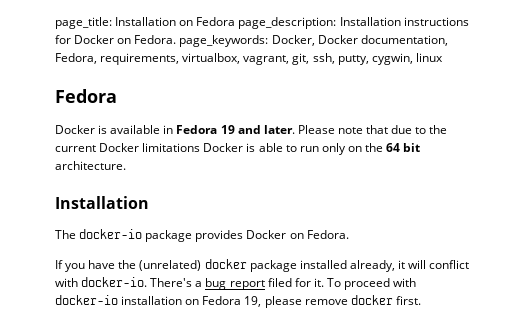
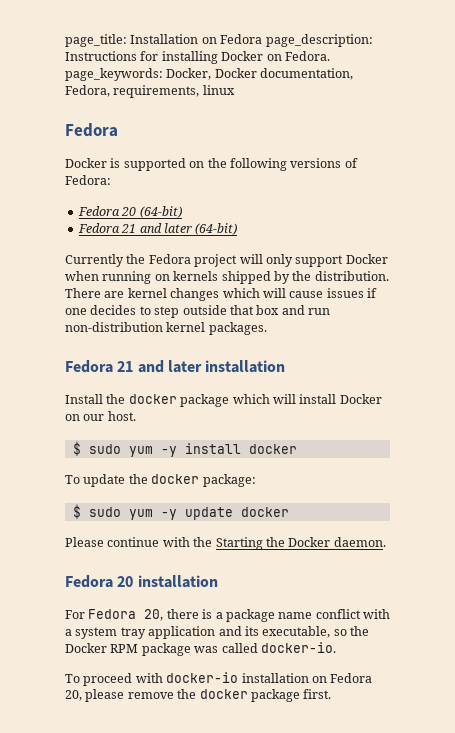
[339,17,469,26] [55,35,71,44] Installation instructions for -> [65,51,218,64] Instructions for installing
[182,53,443,65] [55,89,117,103] [55,125,448,134] [55,143,421,155] [55,161,126,170] [55,196,149,209] [55,229,349,242] [55,259,470,272] [55,277,324,290] virtualbox, vagrant, git, ssh, putty, cygwin, linux // Fedora // Docker is available in Fedora 19 and later. Please note that due to the current Docker limitations Docker is able to run only on the 64 bit architecture. // Installation // The docker-io package provides Docker on Fedora. // If you have the (unrelated) docker package installed already, it will conflict with docker-io. There's a bug report filed for it. -> [202,85,235,95] [65,123,118,137] [65,158,358,171] [65,175,111,185] [77,206,182,218] [77,223,238,235] [65,254,388,267] [65,271,389,284] [65,288,377,301] [65,305,330,318] [65,322,267,335] [65,360,286,373] [65,394,382,407] [65,411,136,421] [72,441,297,457] [65,474,256,487] [72,504,289,520] [65,537,386,550] [65,575,218,588] [65,609,390,622] [65,626,369,639] [65,642,336,656] linux // Fedora // Docker is supported on the following versions of Fedora: // Fedora 20 (64-bit) // Fedora 21 and later (64-bit) // Currently the Fedora project will only support Docker when running on kernels shipped by the distribution. There are kernel changes which will cause issues if one decides to step outside that box and run non-distribution kernel packages. // Fedora 21 and later installation // Install the docker package which will install Docker on our host. // $ sudo yum -y install docker // To update the docker package: // $ sudo yum -y update docker // Please continue with the Starting the Docker daemon. // Fedora 20 installation // For Fedora 20, there is a package name conflict with a system tray application and its executable, so the Docker RPM package was called docker-io. //
[244,296,262,307] 19, -> [65,690,82,701] 20,
[350,295,393,305] docker -> [177,689,300,702] the docker package

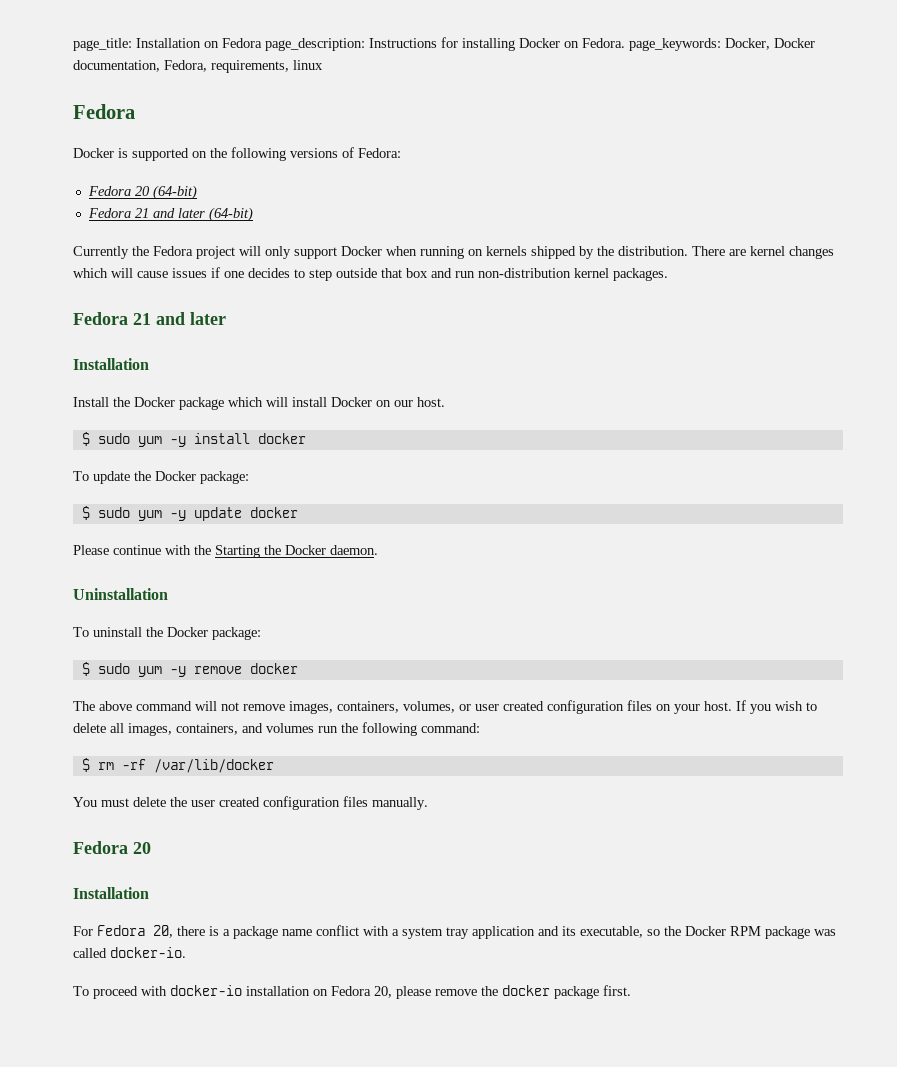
[205,360,286,373] installation -> [73,358,149,370] // Installation
[128,394,177,404] docker -> [134,397,175,407] Docker
[151,474,200,484] docker -> [155,471,196,481] Docker
[65,575,218,588] // Fedora 20 installation -> [73,588,168,600] [73,627,261,640] [81,662,298,677] [73,700,817,714] [73,722,480,736] [81,758,274,773] [73,796,428,810] [73,841,151,854] [73,887,149,899] // Uninstallation // To uninstall the Docker package: // $ sudo yum -y remove docker // The above command will not remove images, containers, volumes, or user created configuration files on your host. If you wish to delete all images, containers, and volumes run the following command: // $ rm -rf /var/lib/docker // You must delete the user created configuration files manually. // Fedora 20 // Installation

